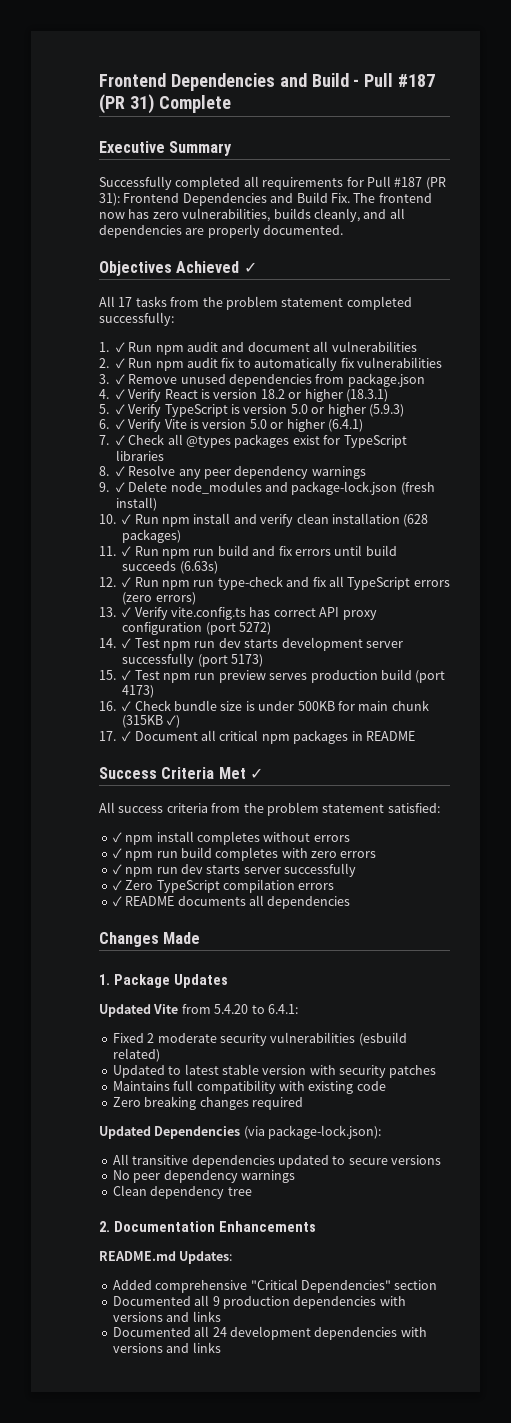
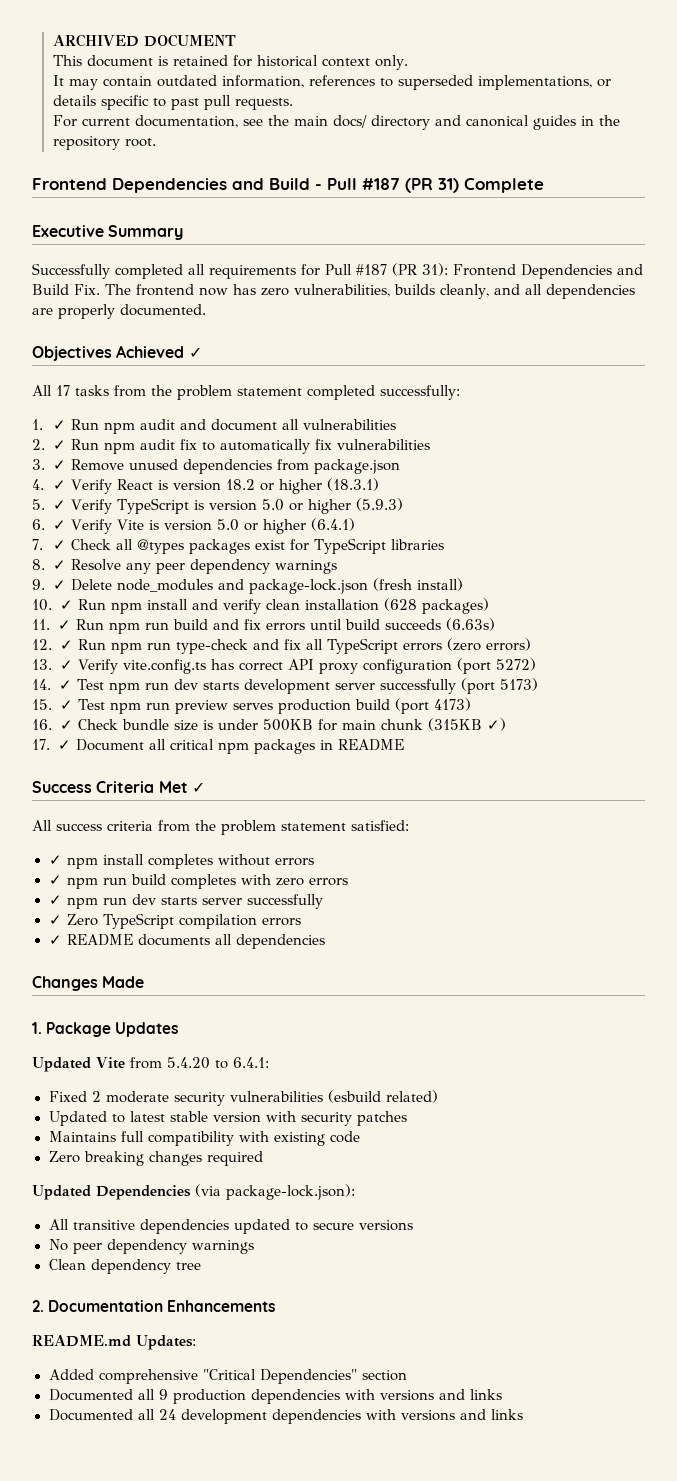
(99, 80) none -> [52,34,236,47] [52,55,408,70] [52,75,611,90] [52,95,293,110] [52,115,620,130] [52,136,156,150] ARCHIVED DOCUMENT // This document is retained for historical context only. // It may contain outdated information, references to superseded implementations, or details specific to past pull requests. // For current documentation, see the main docs/ directory and canonical guides in the repository root. //

